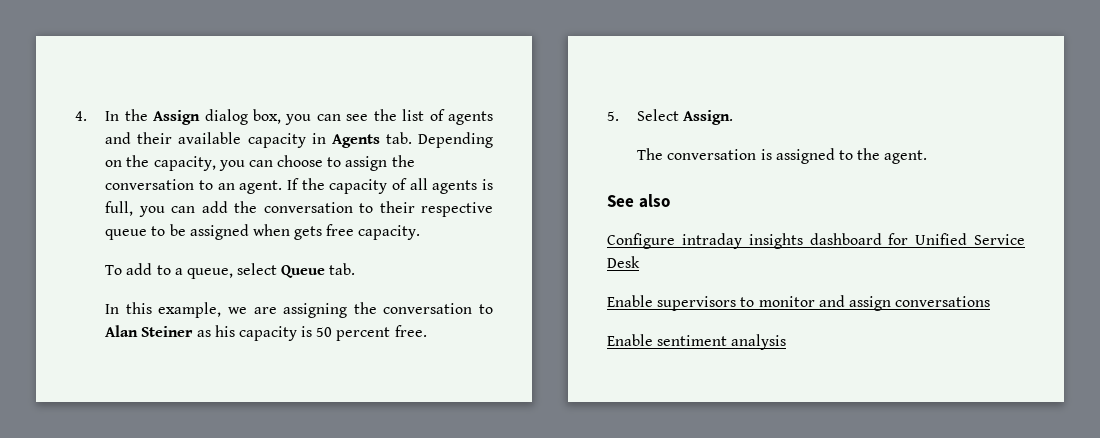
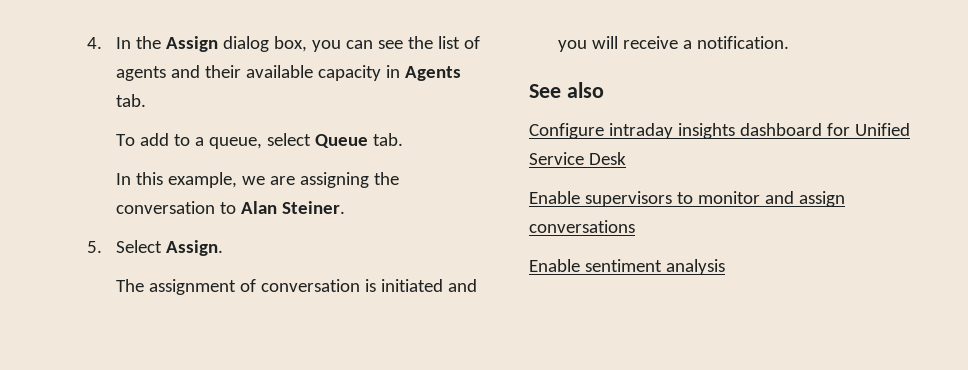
[418,132,494,148] [105,155,415,171] [105,178,493,194] [105,201,493,217] [105,224,421,240] Depending on the capacity, you can choose to assign the conversation to an agent. If the capacity of all agents is full, you can add the conversation to their respective queue to be assigned when gets free capacity. -> (146, 100) none
[141,325,427,341] [607,109,734,125] [637,148,928,164] Steiner as his capacity is 50 percent free. // 5. Select Assign. // The conversation is assigned to the agent. -> [281,201,345,214] [87,240,223,256] [115,279,477,295] [557,36,789,52] Steiner. // 5. Select Assign. // The assignment of conversation is initiated and you will receive a notification.

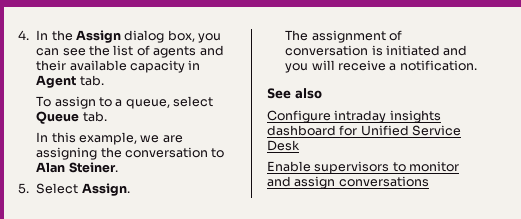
[404,66,461,81] Agents -> [36,75,77,88] Agent
[139,133,169,146] add -> [54,96,96,109] assign
[529,259,725,275] // Enable sentiment analysis -> (429, 181) none

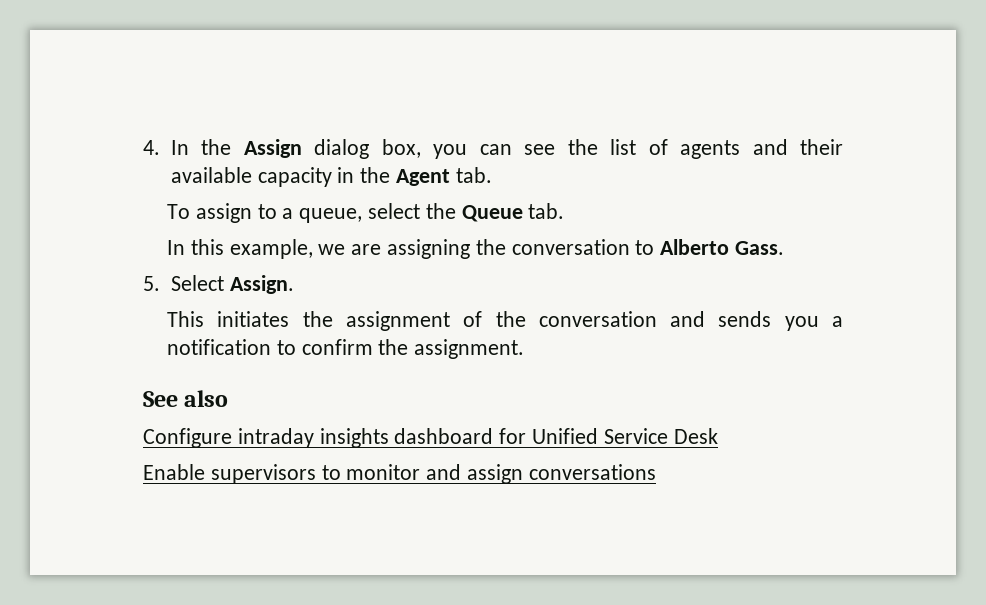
(201, 65) none -> [360,167,391,183] the
(214, 101) none -> [425,203,456,219] the
[36,162,118,173] Alan Steiner. -> [660,239,785,255] Alberto Gass.
[285,30,403,43] [285,45,468,56] [285,60,477,73] The assignment of conversation is initiated and you will receive a notification. -> [167,311,844,331] [167,339,525,359] This initiates the assignment of the conversation and sends you a notification to confirm the assignment.

